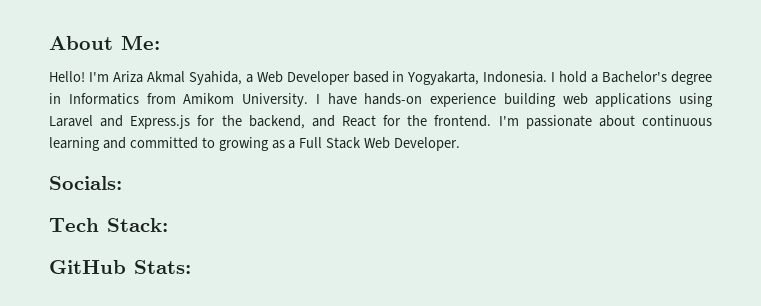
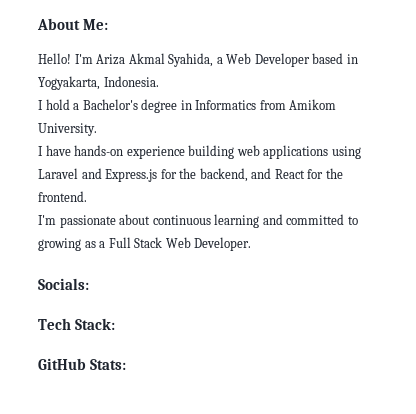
(548, 77) none -> (159, 81) //
(308, 100) none -> (97, 129) //
(492, 121) none -> (87, 196) //

